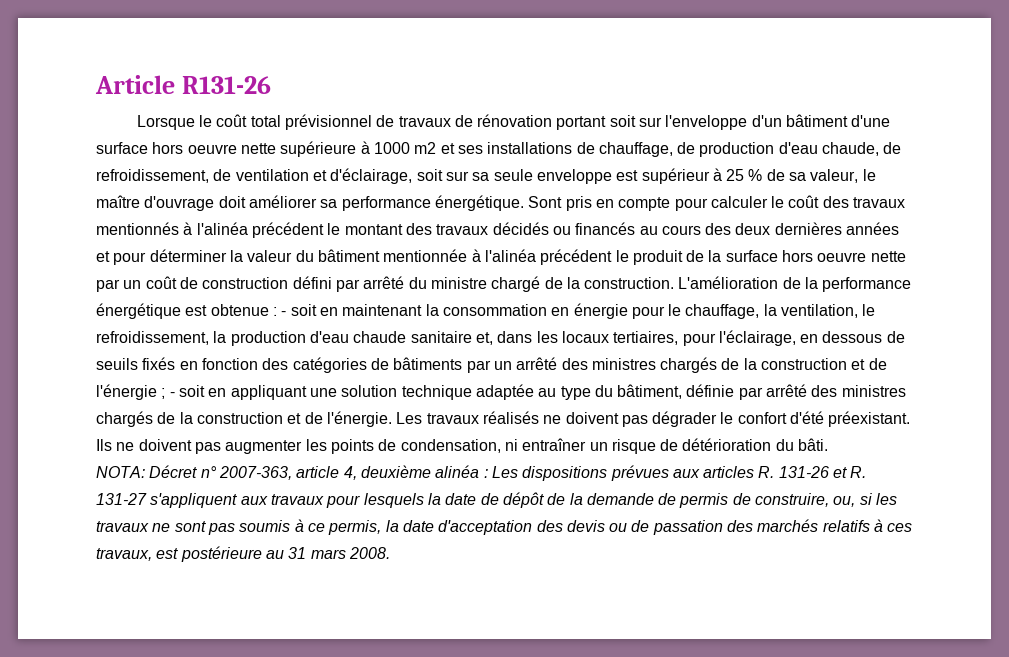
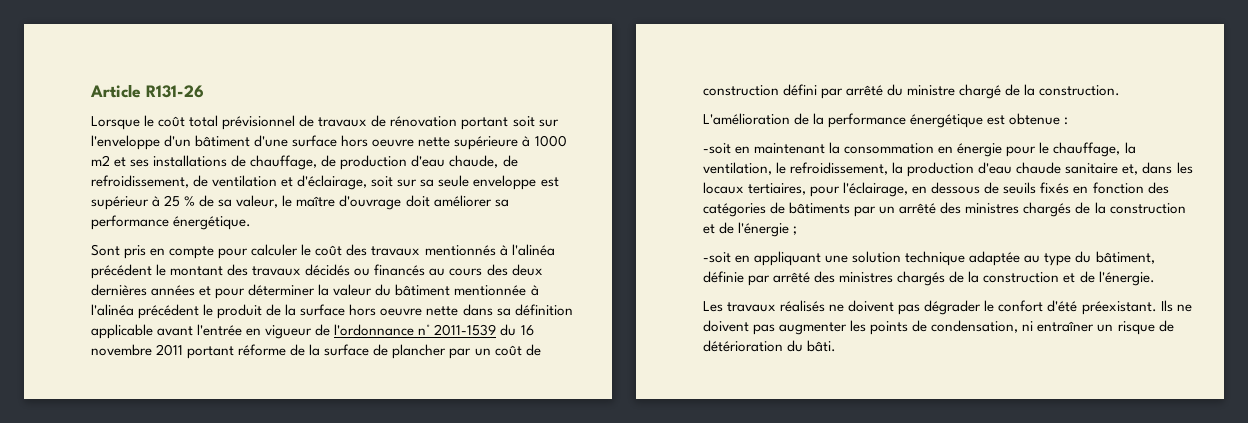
(524, 203) none -> (252, 223) //
(906, 256) none -> [462,304,573,316] [91,324,534,339] [91,344,447,359] dans sa définition applicable avant l'entrée en vigueur de l'ordonnance n° 2011-1539 du 16 novembre 2011 portant réforme de la surface de plancher
(675, 283) none -> (1121, 90) //
[281,304,317,316] - soit -> [703,143,731,154] // -soit
[169,385,205,397] - soit -> [703,252,731,263] // -soit
(392, 419) none -> (1155, 278) //
[96,465,867,481] [96,492,898,508] [96,519,913,535] [96,546,390,562] // NOTA: Décret n° 2007-363, article 4, deuxième alinéa : Les dispositions prévues aux articles R. 131-26 et R. 131-27 s'appliquent aux travaux pour lesquels la date de dépôt de la demande de permis de construire, ou, si les travaux ne sont pas soumis à ce permis, la date d'acceptation des devis ou de passation des marchés relatifs à ces travaux, est postérieure au 31 mars 2008. -> (837, 346) none

